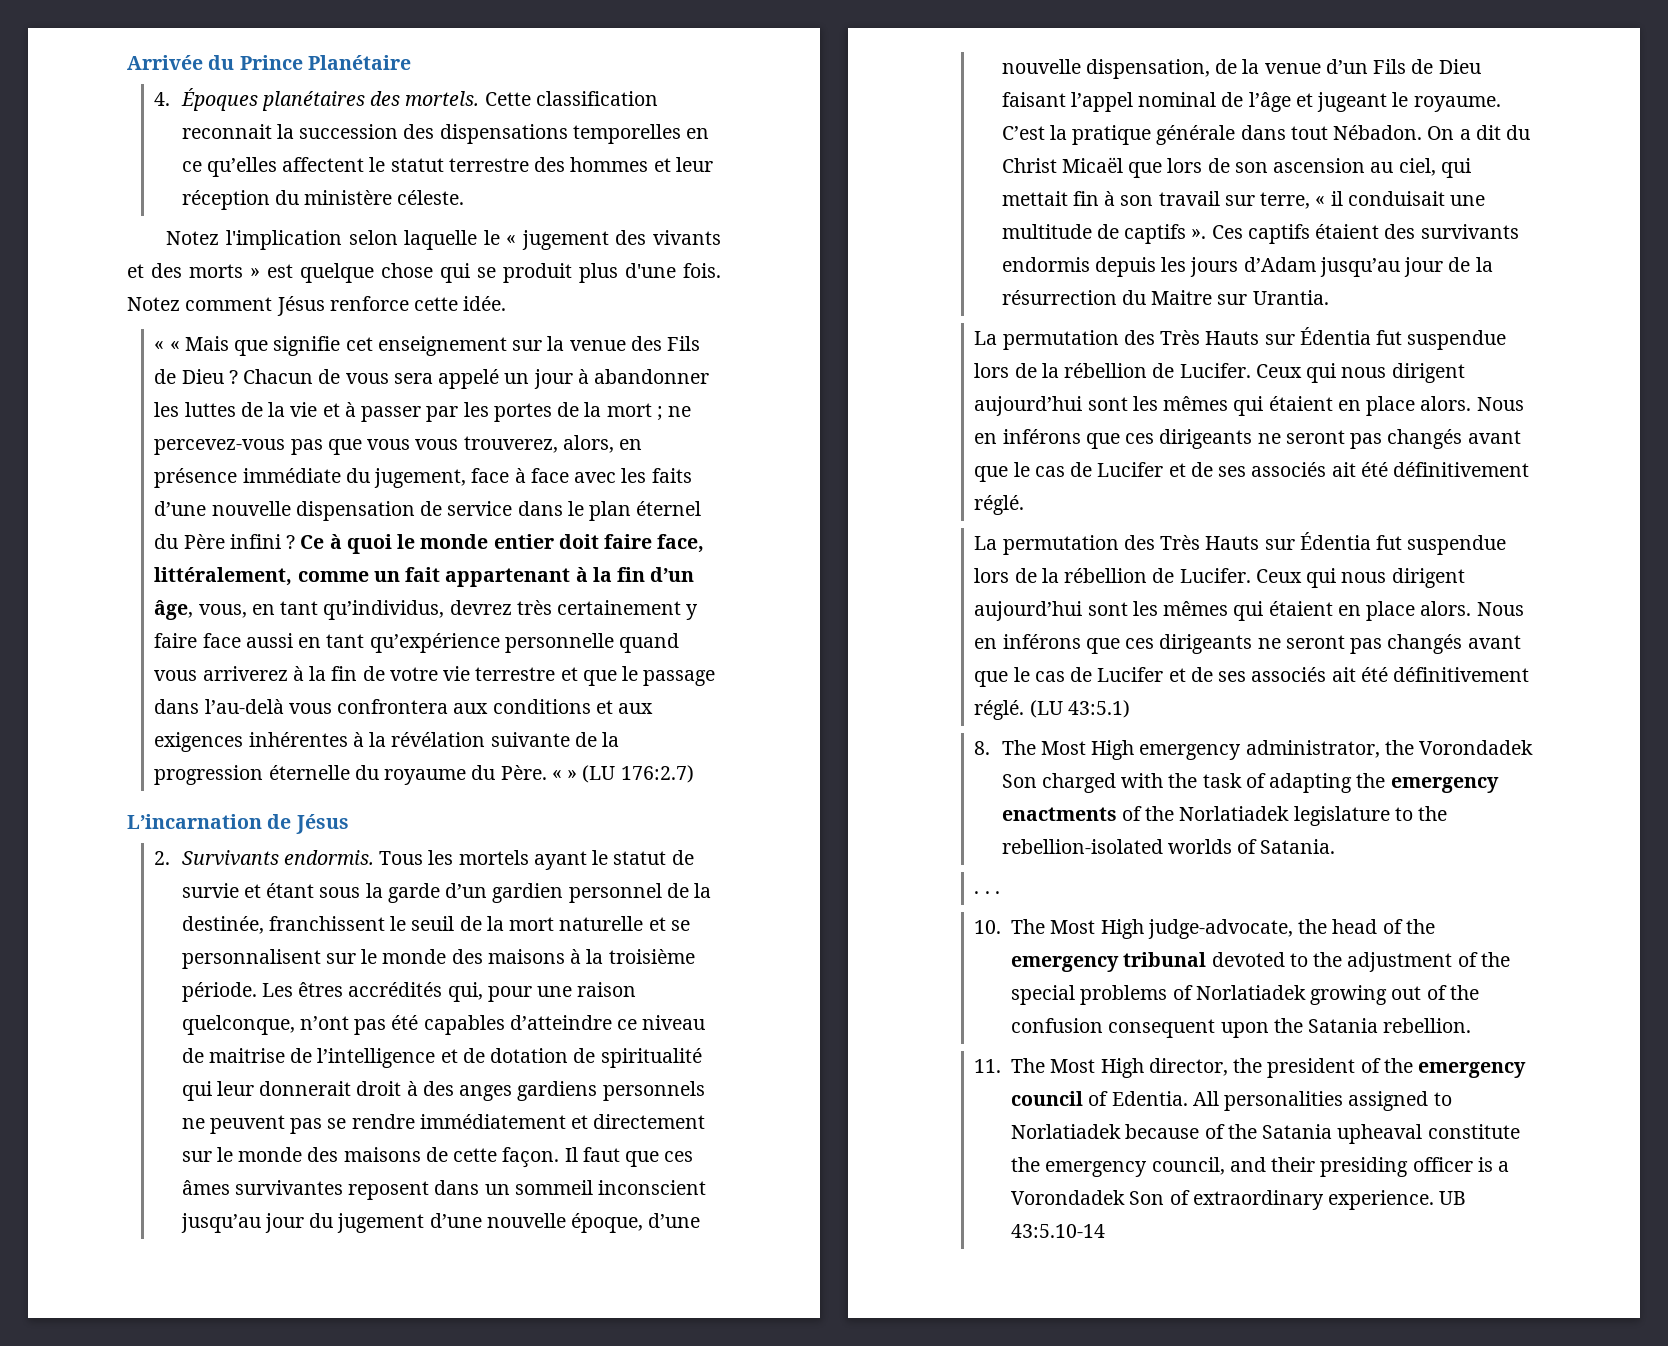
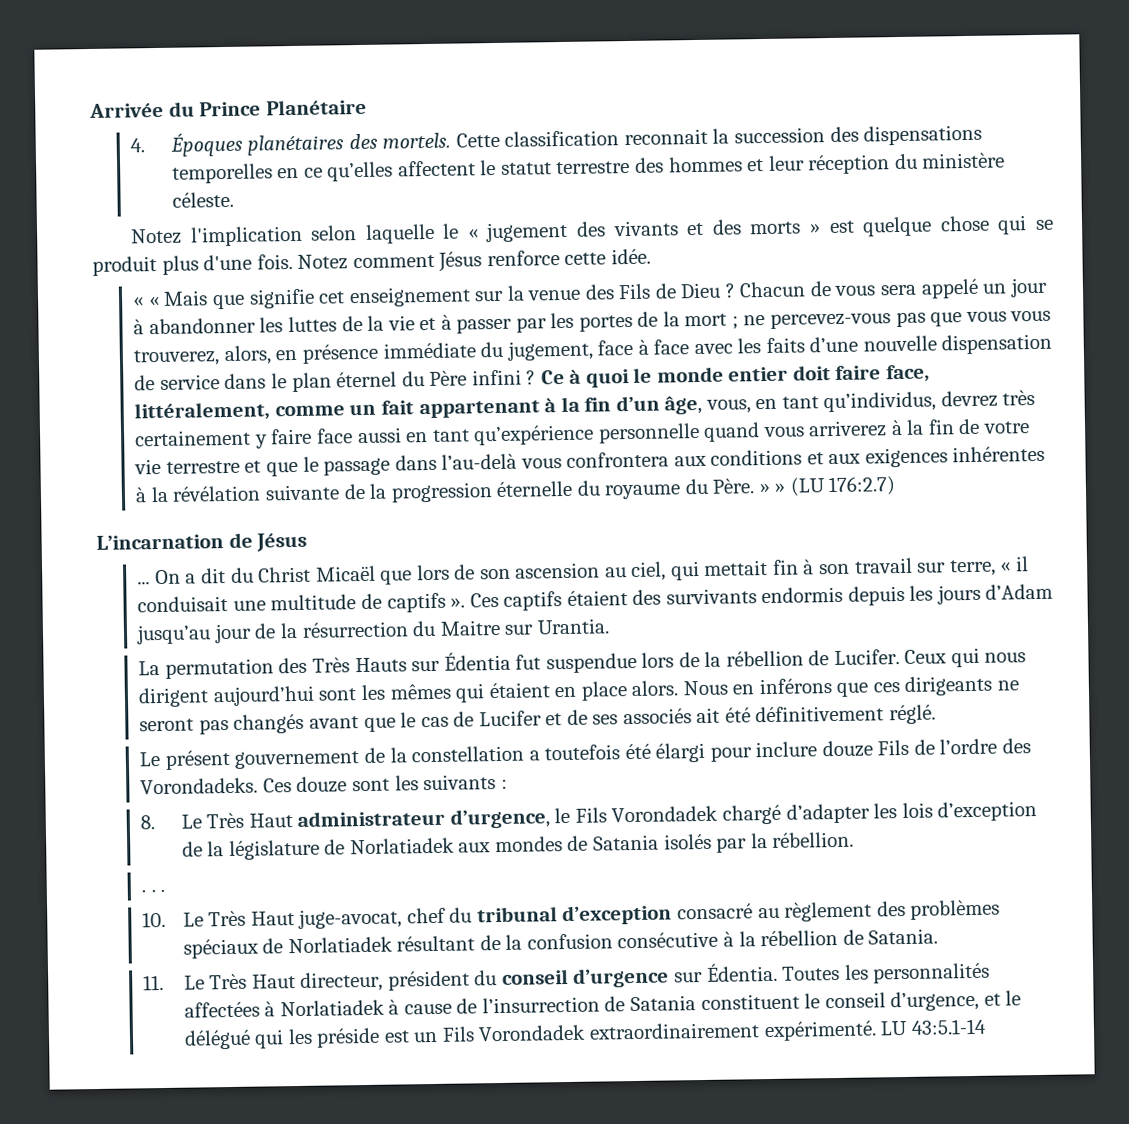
[551,770,562,780] « -> [758,482,770,494] »
[154,850,694,870] [181,883,712,903] [181,916,690,934] [181,949,695,969] [181,982,637,1002] [181,1015,706,1035] [181,1048,702,1068] [181,1081,705,1101] [181,1114,706,1134] [181,1147,694,1168] [181,1180,707,1200] [180,1213,701,1233] [1001,59,1481,79] [1001,92,1501,112] [1001,125,1423,145] 2. Survivants endormis. Tous les mortels ayant le statut de survie et étant sous la garde d’un gardien personnel de la destinée, franchissent le seuil de la mort naturelle et se personnalisent sur le monde des maisons à la troisième période. Les êtres accrédités qui, pour une raison quelconque, n’ont pas été capables d’atteindre ce niveau de maitrise de l’intelligence et de dotation de spiritualité qui leur donnerait droit à des anges gardiens personnels ne peuvent pas se rendre immédiatement et directement sur le monde des maisons de cette façon. Il faut que ces âmes survivantes reposent dans un sommeil inconscient jusqu’au jour du jugement d’une nouvelle époque, d’une nouvelle dispensation, de la venue d’un Fils de Dieu faisant l’appel nominal de l’âge et jugeant le royaume. C’est la pratique générale dans tout Nébadon. -> [137,581,151,585] ...
[974,532,1507,555] [974,568,1465,588] [974,601,1524,621] [974,634,1521,654] [974,667,1530,687] [974,700,1130,720] [974,740,1534,760] [1001,773,1499,793] [1001,806,1448,826] [1001,839,1336,854] [974,891,1000,894] [974,919,1435,939] [1011,952,1510,972] [1011,985,1479,1005] [1011,1018,1472,1038] [974,1058,1527,1078] [1011,1091,1452,1111] [1011,1124,1520,1144] [1011,1157,1510,1177] [1011,1190,1467,1210] [1011,1224,1106,1238] La permutation des Très Hauts sur Édentia fut suspendue lors de la rébellion de Lucifer. Ceux qui nous dirigent aujourd’hui sont les mêmes qui étaient en place alors. Nous en inférons que ces dirigeants ne seront pas changés avant que le cas de Lucifer et de ses associés ait été définitivement réglé. (LU 43:5.1) // 8. The Most High emergency administrator, the Vorondadek Son charged with the task of adapting the emergency enactments of the Norlatiadek legislature to the rebellion-isolated worlds of Satania. // . . . // 10. The Most High judge-advocate, the head of the emergency tribunal devoted to the adjustment of the special problems of Norlatiadek growing out of the confusion consequent upon the Satania rebellion. // 11. The Most High director, the president of the emergency council of Edentia. All personalities assigned to Norlatiadek because of the Satania upheaval constitute the emergency council, and their presiding officer is a Vorondadek Son of extraordinary experience. UB 43:5.10-14 -> [139,738,1031,770] [140,774,508,795] [140,801,1038,830] [181,831,855,861] [141,888,166,893] [142,899,1001,929] [182,928,939,959] [143,962,991,992] [183,990,1022,1018] [183,1018,987,1050] Le présent gouvernement de la constellation a toutefois été élargi pour inclure douze Fils de l’ordre des Vorondadeks. Ces douze sont les suivants : // 8. Le Très Haut administrateur d’urgence, le Fils Vorondadek chargé d’adapter les lois d’exception de la législature de Norlatiadek aux mondes de Satania isolés par la rébellion. // . . . // 10. Le Très Haut juge-avocat, chef du tribunal d’exception consacré au règlement des problèmes spéciaux de Norlatiadek résultant de la confusion consécutive à la rébellion de Satania. // 11. Le Très Haut directeur, président du conseil d’urgence sur Édentia. Toutes les personnalités affectées à Norlatiadek à cause de l’insurrection de Satania constituent le conseil d’urgence, et le délégué qui les préside est un Fils Vorondadek extraordinairement expérimenté. LU 43:5.1-14

